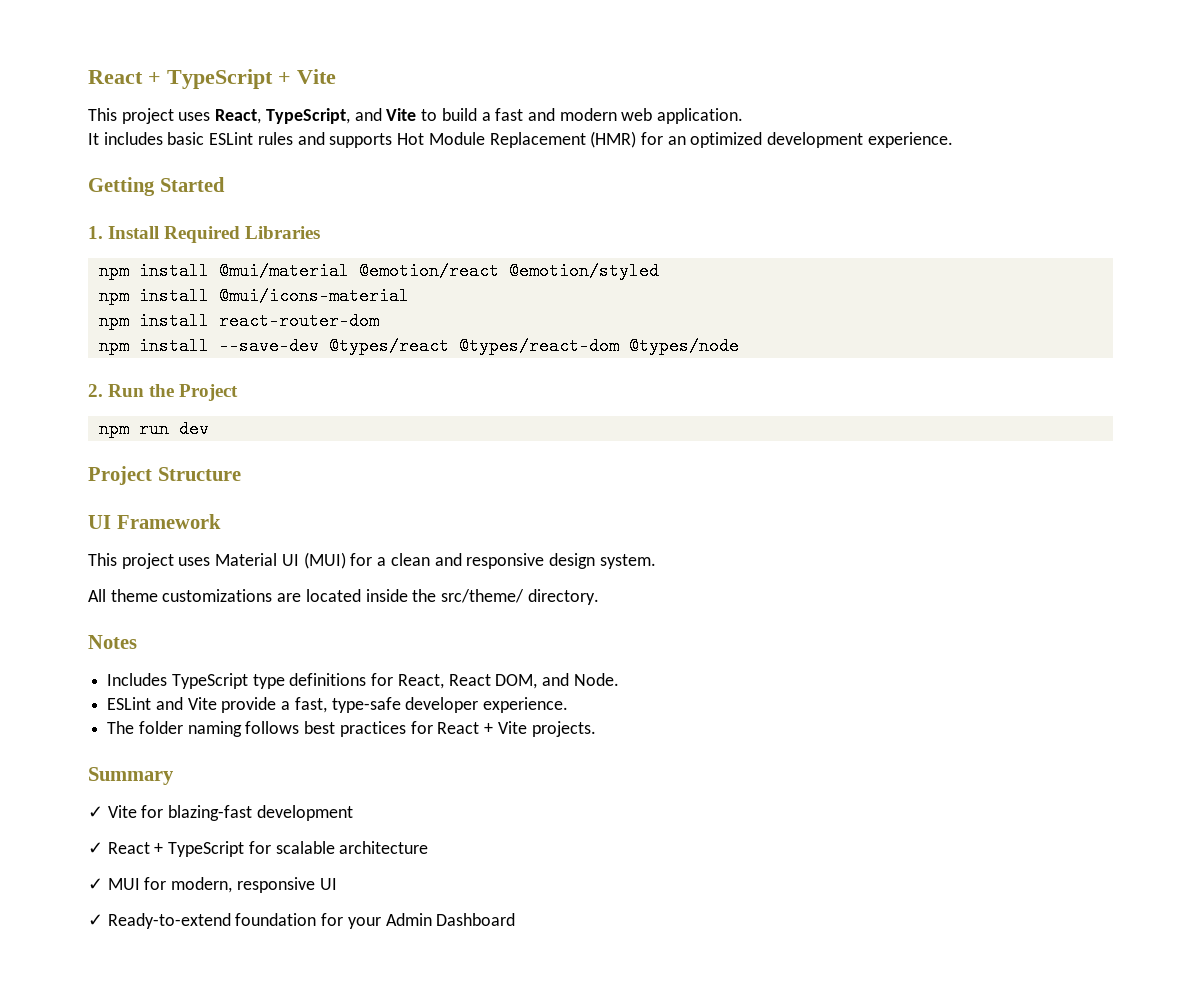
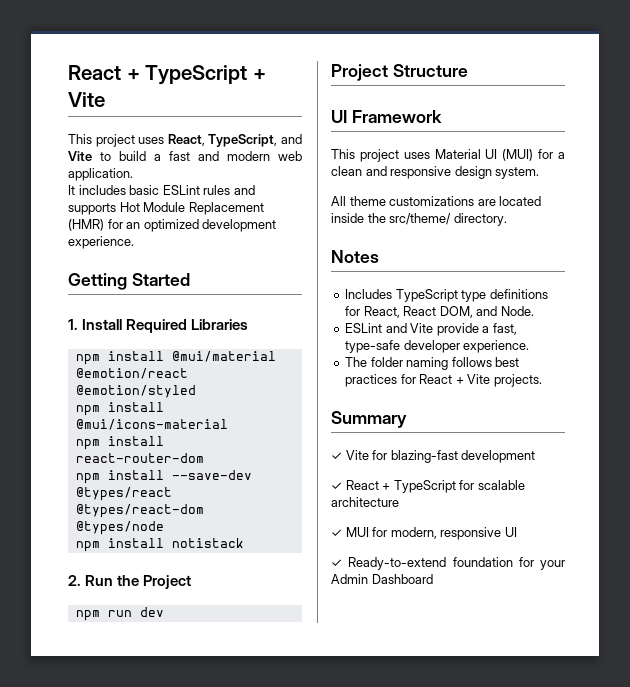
(739, 346) none -> [75,538,244,552] // npm install notistack

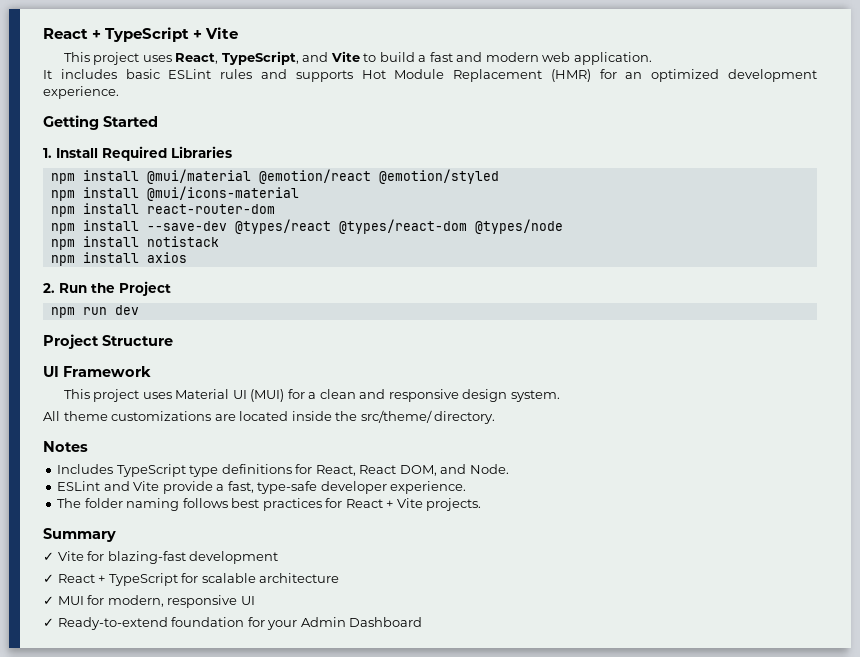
(244, 543) none -> [50,252,187,266] // npm install axios

